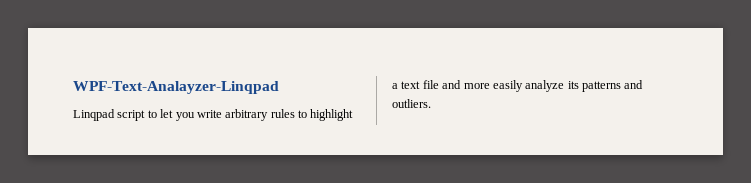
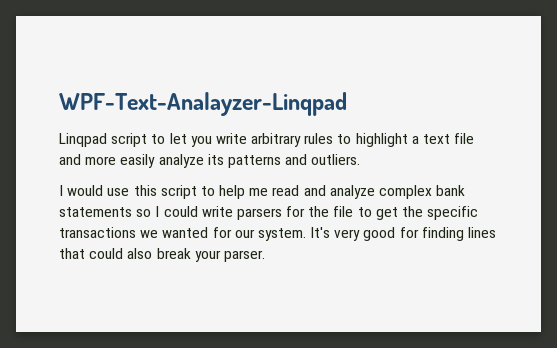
(431, 103) none -> [59,185,466,199] [59,206,479,220] [59,227,497,241] [59,248,265,262] // I would use this script to help me read and analyze complex bank statements so I could write parsers for the file to get the specific transactions we wanted for our system. It's very good for finding lines that could also break your parser.

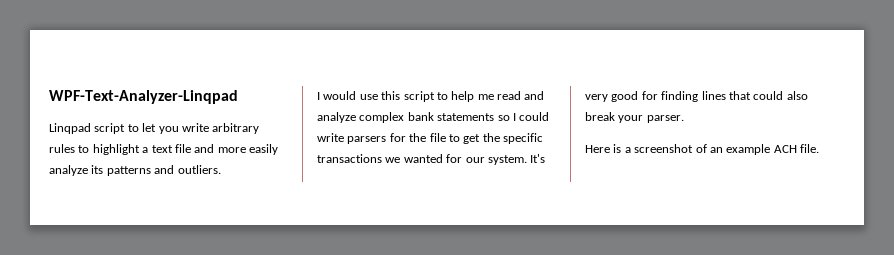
[59,92,347,116] WPF-Text-Analayzer-Linqpad -> [49,90,238,104] WPF-Text-Analyzer-Linqpad
(265, 256) none -> [585,144,819,155] // Here is a screenshot of an example ACH file.

